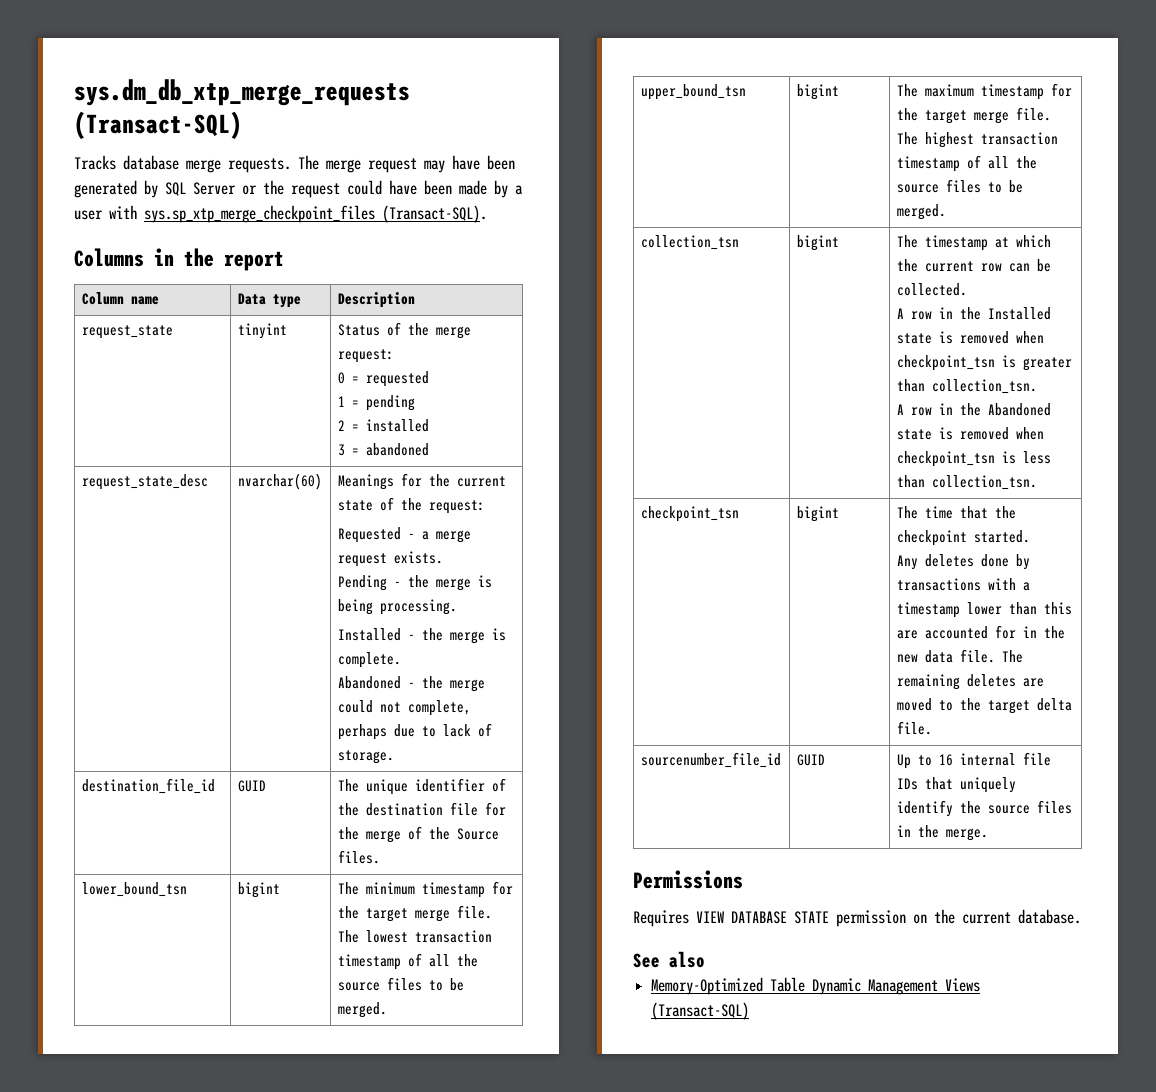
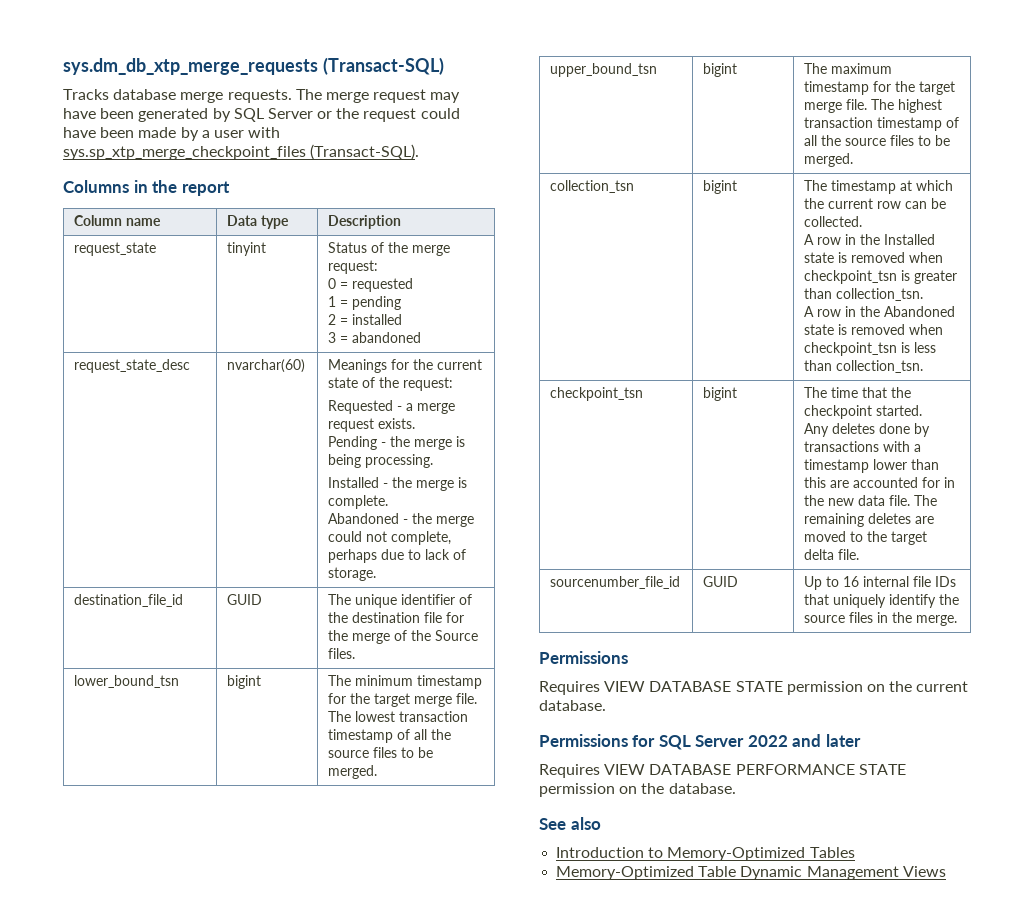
[633,951,705,968] See also -> [539,734,861,750] [539,764,906,778] [539,783,736,797] [539,817,601,830] [556,847,855,861] Permissions for SQL Server 2022 and later // Requires VIEW DATABASE PERFORMANCE STATE permission on the database. // See also // Introduction to Memory-Optimized Tables
[651,1002,750,1020] (Transact-SQL) -> (946, 871) none

